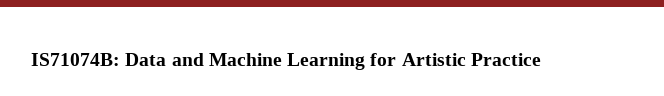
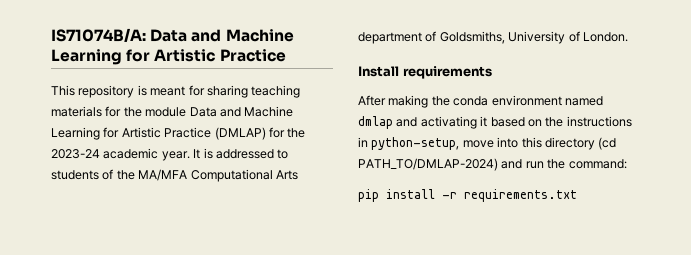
[31,53,541,70] IS71074B: Data and Machine Learning for Artistic Practice -> [51,28,294,42] [51,49,286,65] [51,85,301,98] [51,106,294,117] [51,127,306,140] [51,148,289,161] [51,169,298,182] [358,31,628,44] [358,66,492,79] [358,95,603,108] [358,116,632,129] [358,137,617,150] [358,158,627,171] [358,189,577,202] IS71074B/A: Data and Machine Learning for Artistic Practice // This repository is meant for sharing teaching materials for the module Data and Machine Learning for Artistic Practice (DMLAP) for the 2023-24 academic year. It is addressed to students of the MA/MFA Computational Arts department of Goldsmiths, University of London. // Install requirements // After making the conda environment named dmlap and activating it based on the instructions in python-setup, move into this directory (cd PATH_TO/DMLAP-2024) and run the command: // pip install -r requirements.txt

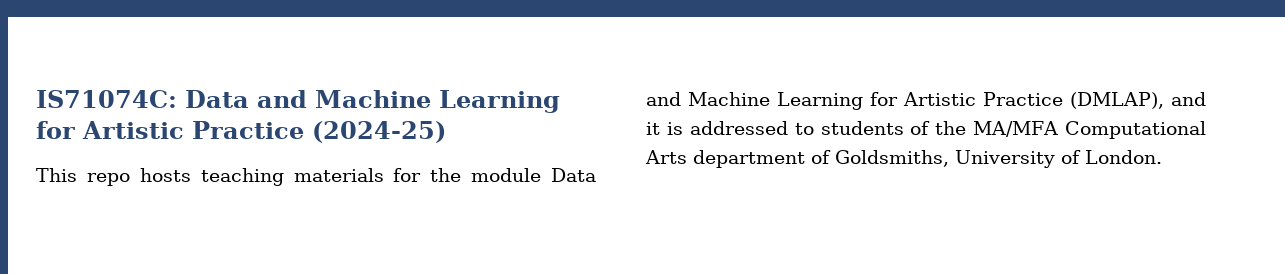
[51,28,294,42] [51,49,286,65] IS71074B/A: Data and Machine Learning for Artistic Practice -> [36,90,560,113] [36,121,446,143] IS71074C: Data and Machine Learning for Artistic Practice (2024-25)
[78,85,248,98] repository is meant for sharing -> [86,168,191,186] repo hosts
[214,127,306,140] [51,148,201,161] (DMLAP) for the 2023-24 academic year. It -> [1070,92,1206,109] [646,122,660,135] (DMLAP), and it
[358,66,492,79] [358,95,603,108] [358,116,632,129] [358,137,617,150] [358,158,627,171] [358,189,577,202] // Install requirements // After making the conda environment named dmlap and activating it based on the instructions in python-setup, move into this directory (cd PATH_TO/DMLAP-2024) and run the command: // pip install -r requirements.txt -> (1162, 157) none

